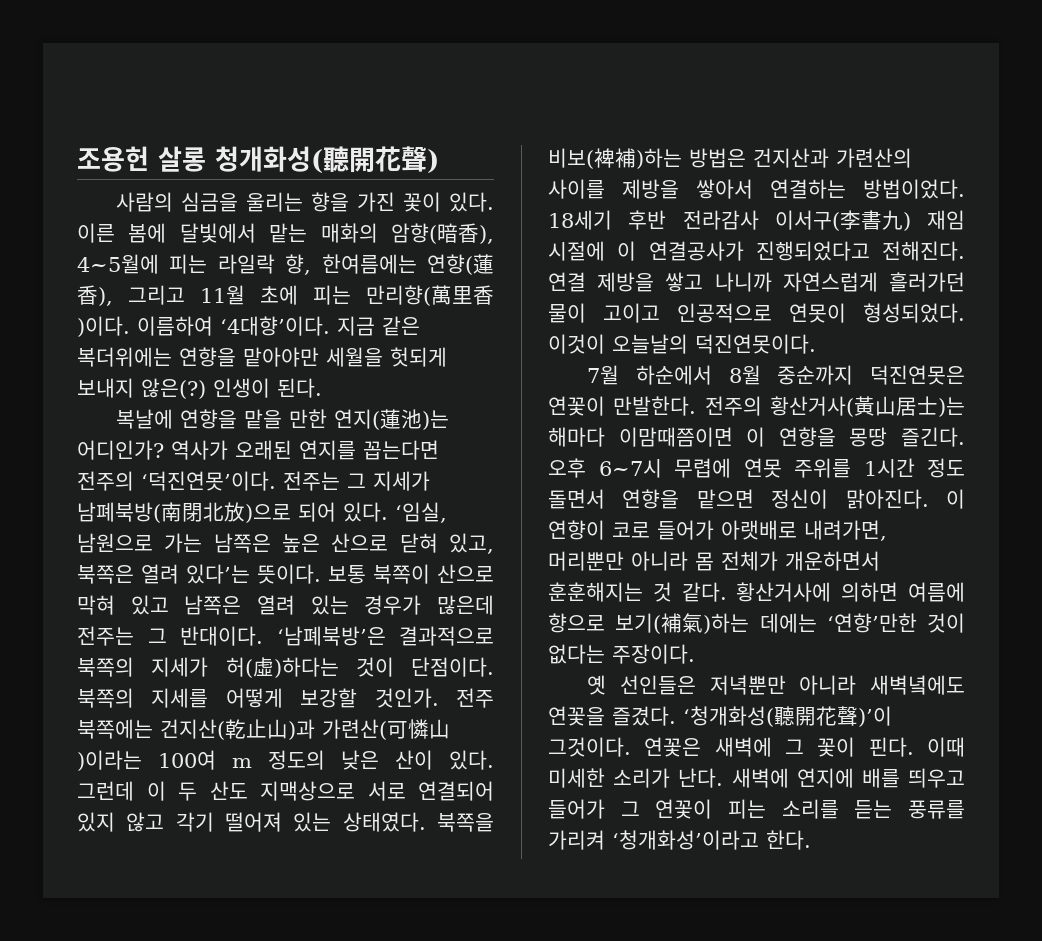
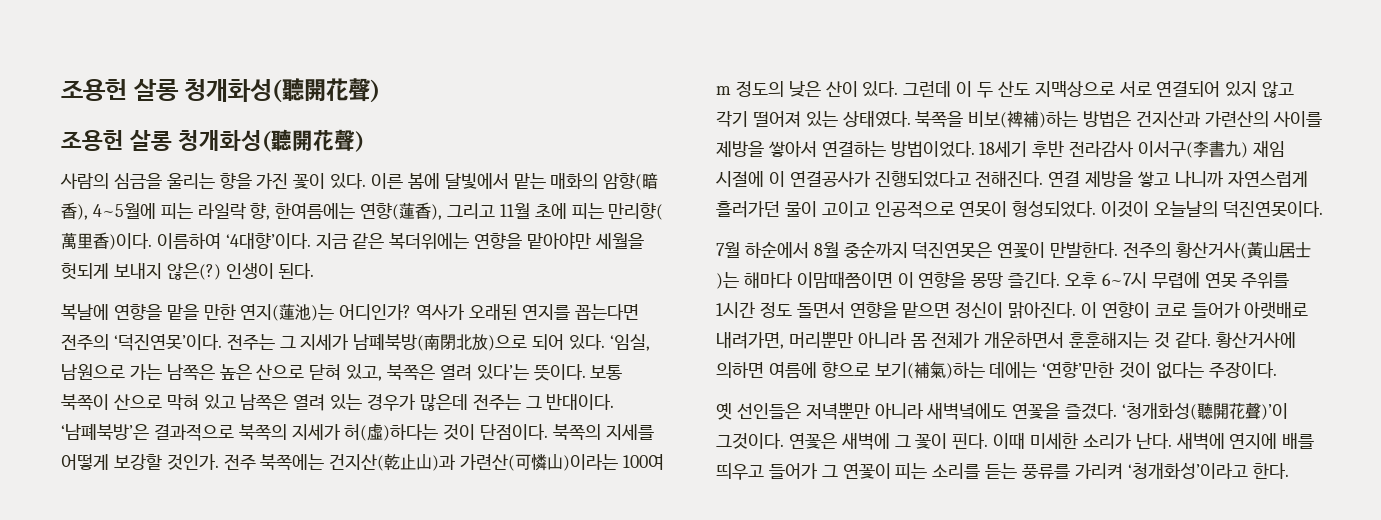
[77,146,439,173] 조용헌 살롱 청개화성(聽開花聲) -> [61,78,381,103] [61,129,365,152] 조용헌 살롱 청개화성(聽開花聲) // 조용헌 살롱 청개화성(聽開花聲)

